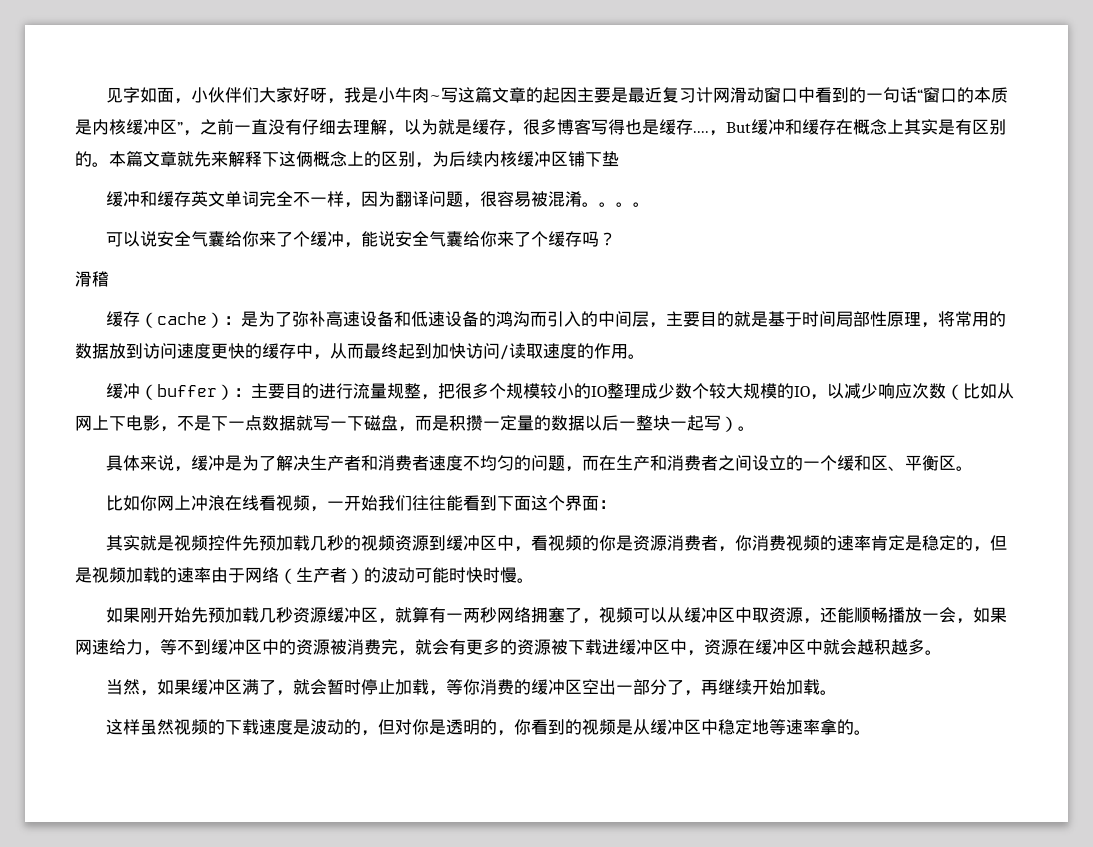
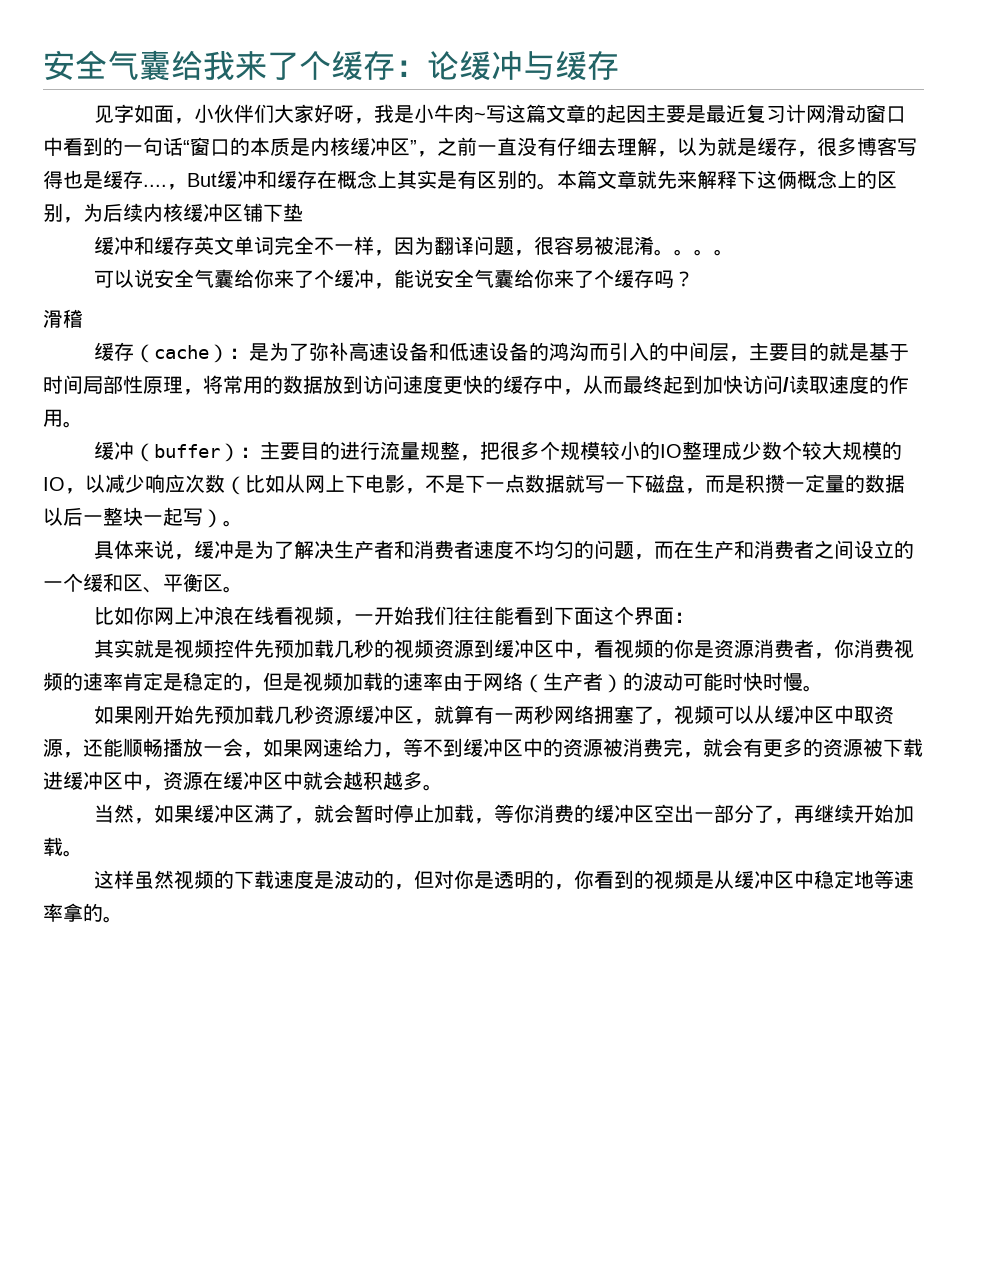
(106, 95) none -> [43,50,619,81] 安全气囊给我来了个缓存：论缓冲与缓存 //

